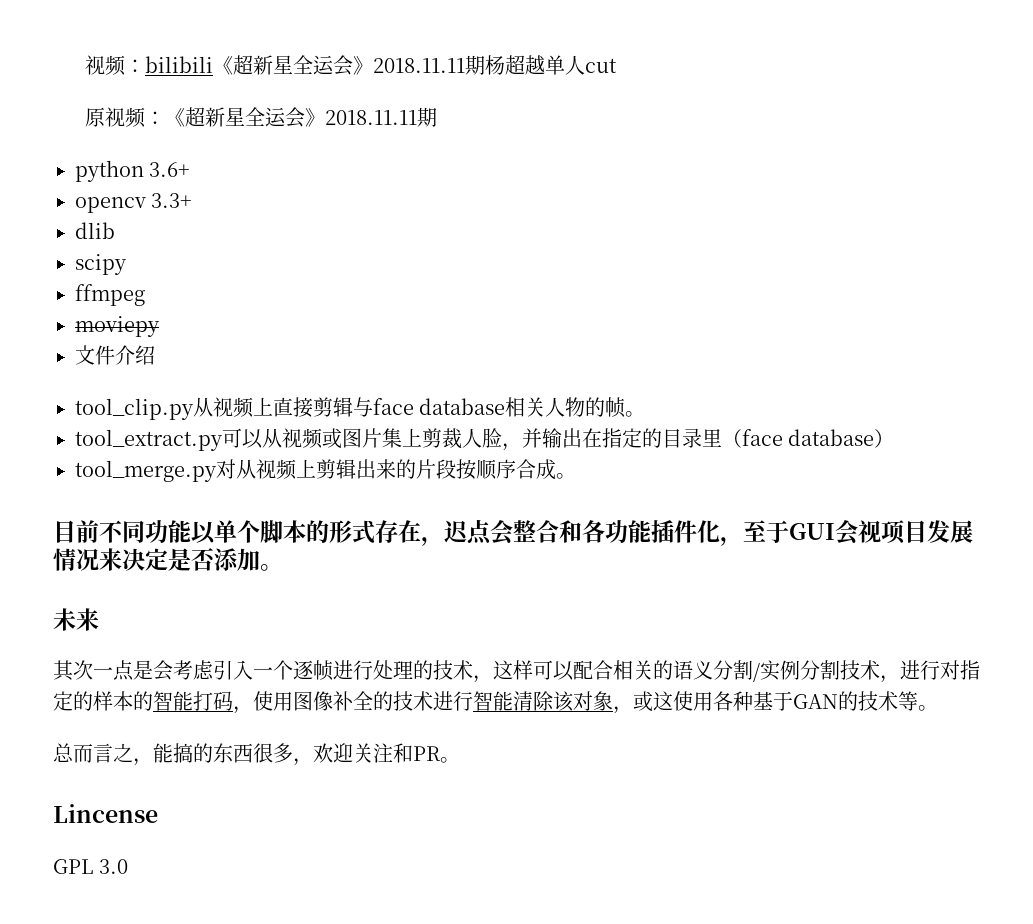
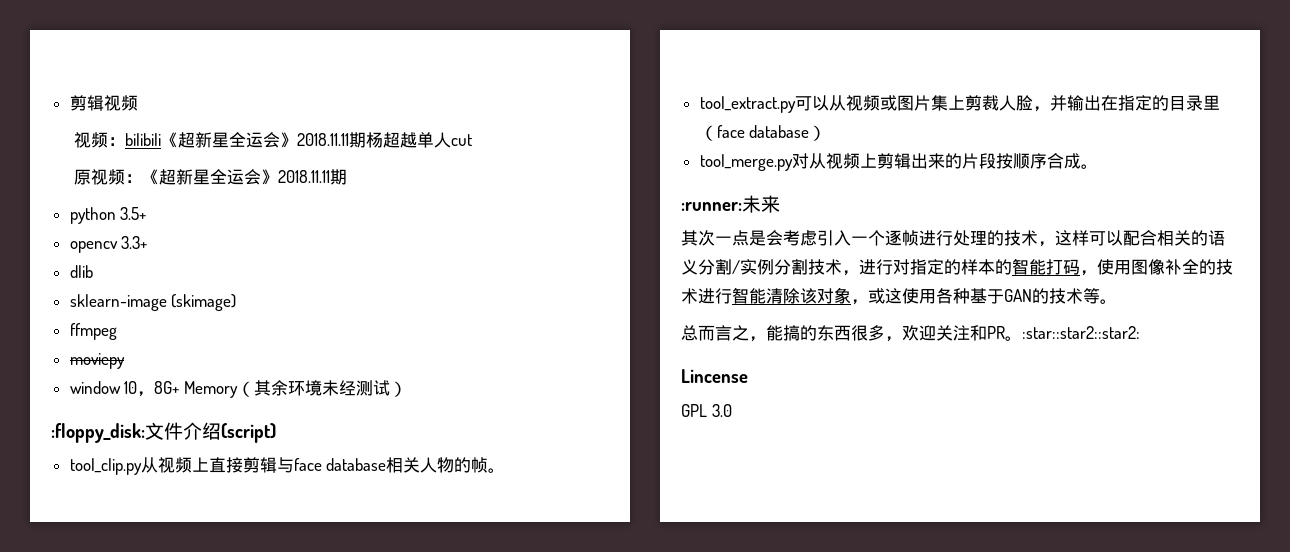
(84, 65) none -> [69,95,138,111] 剪辑视频 //
[149,162,191,177] 3.6+ -> [120,207,147,220] 3.5+
[75,254,127,275] scipy -> [69,294,237,311] sklearn-image (skimage)
(160, 326) none -> [69,380,407,398] [51,423,145,443] window 10，8G+ Memory（其余环境未经测试） // :floppy_disk:
(155, 355) none -> [221,423,276,443] (script)
[53,519,973,546] [53,548,283,571] 目前不同功能以单个脚本的形式存在，迟点会整合和各功能插件化，至于GUI会视项目发展情况来决定是否添加。 // -> [681,202,742,211] :runner:
(460, 760) none -> [1022,326,1140,339] :star::star2::star2:

